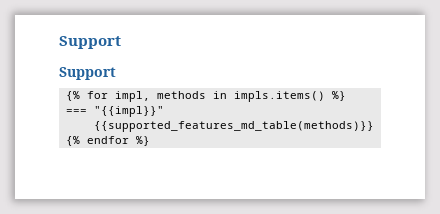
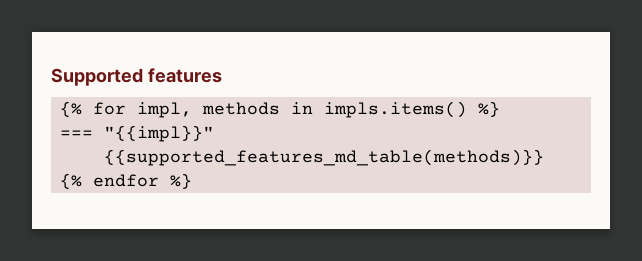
[59,36,121,49] [59,67,116,80] Support // Support -> [51,68,222,86] Supported features

